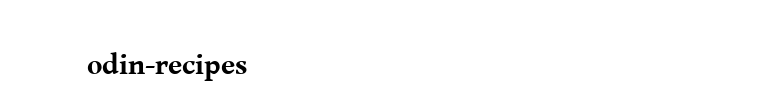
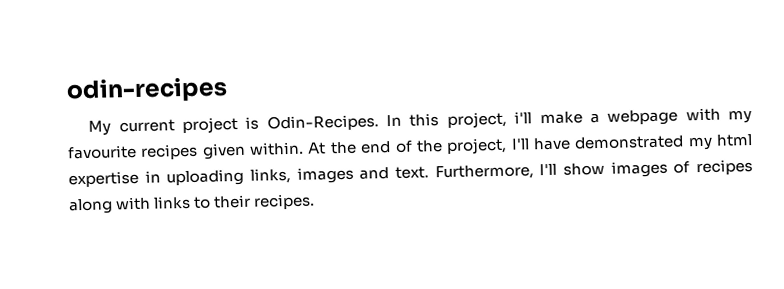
(247, 66) none -> [88,107,753,136] [67,134,754,160] [68,159,753,188] [69,193,316,215] // My current project is Odin-Recipes. In this project, i'll make a webpage with my favourite recipes given within. At the end of the project, I'll have demonstrated my html expertise in uploading links, images and text. Furthermore, I'll show images of recipes along with links to their recipes.

